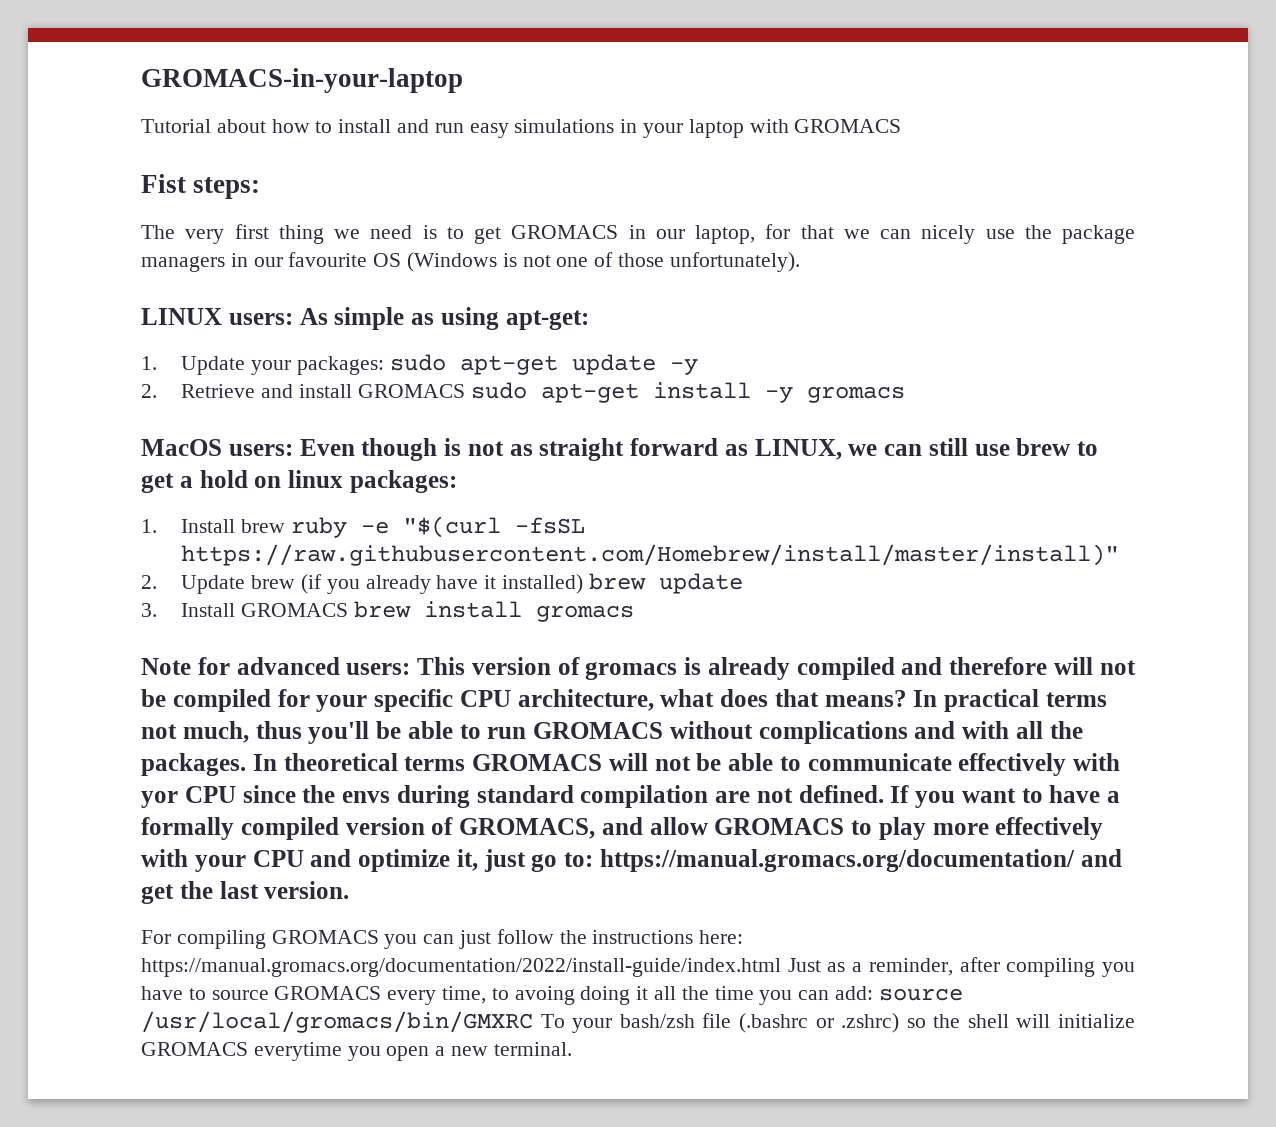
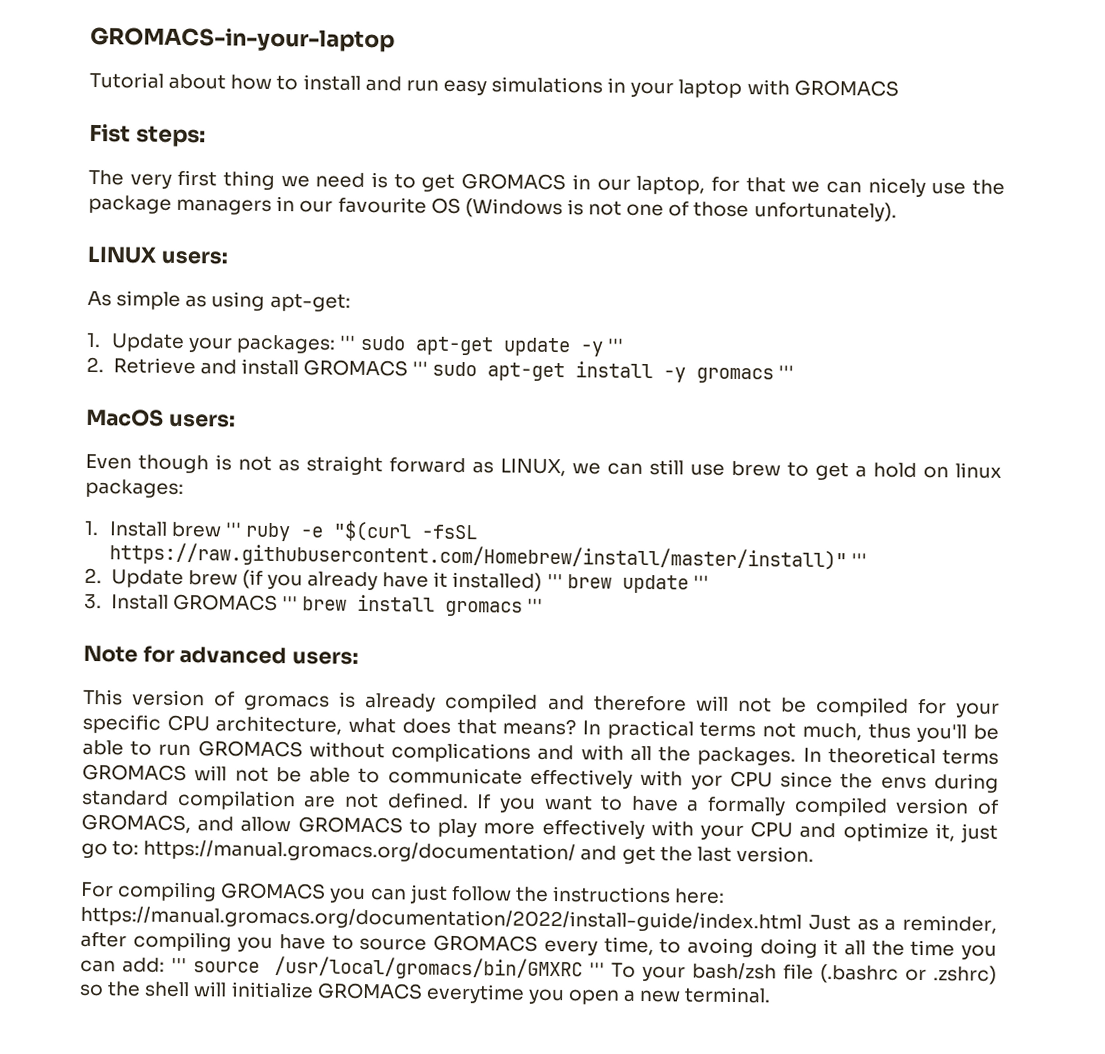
(293, 319) none -> (228, 257) //
(385, 365) none -> [339,335,357,350] '''
(698, 367) none -> [606,338,624,353] '''
(465, 391) none -> [412,361,429,376] '''
(905, 394) none -> [778,365,795,380] '''
(293, 450) none -> (236, 420) //
(286, 526) none -> [225,522,243,537] '''
(1120, 555) none -> [851,553,868,568] '''
(584, 584) none -> [546,573,563,589] '''
(743, 583) none -> [692,575,709,590] '''
(349, 610) none -> [281,596,298,611] '''
(635, 613) none -> [527,598,544,613] '''
(411, 669) none -> (360, 658) //
(874, 993) none -> [170,957,187,973] '''
(533, 1022) none -> [589,962,606,977] '''

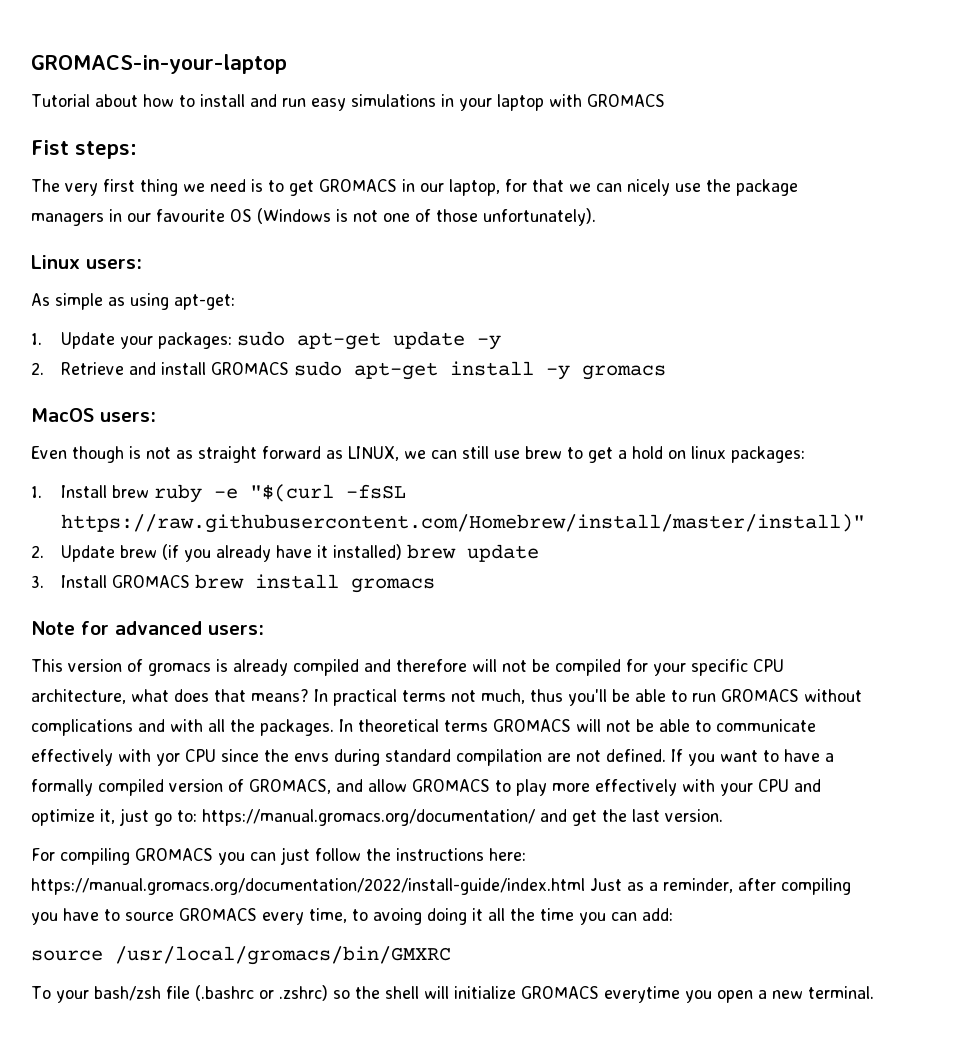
[87,245,157,264] LINUX -> [31,255,80,269] Linux
[339,335,357,350] ''' -> (232, 340) none
[606,338,624,353] ''' -> (501, 342) none
[412,361,429,376] ''' -> (289, 368) none
[778,365,795,380] ''' -> (666, 372) none
[225,522,243,537] ''' -> (149, 491) none
[851,553,868,568] ''' -> (865, 523) none
[546,573,563,589] ''' -> (402, 552) none
[692,575,709,590] ''' -> (539, 553) none
[281,596,298,611] ''' -> (190, 581) none
[527,598,544,613] ''' -> (435, 585) none
[170,957,187,973] ''' -> (673, 914) //
[589,962,606,977] ''' -> (451, 955) //

